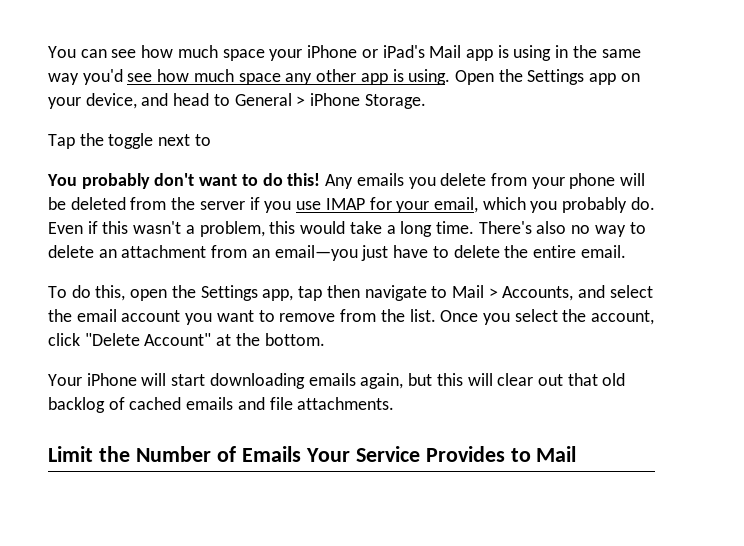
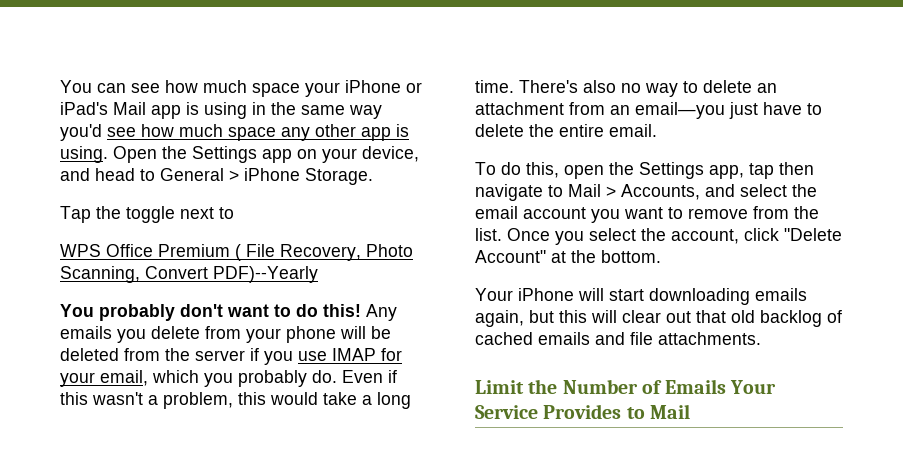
(211, 140) none -> [60,244,413,261] [60,266,318,283] // WPS Office Premium ( File Recovery, Photo Scanning, Convert PDF)--Yearly

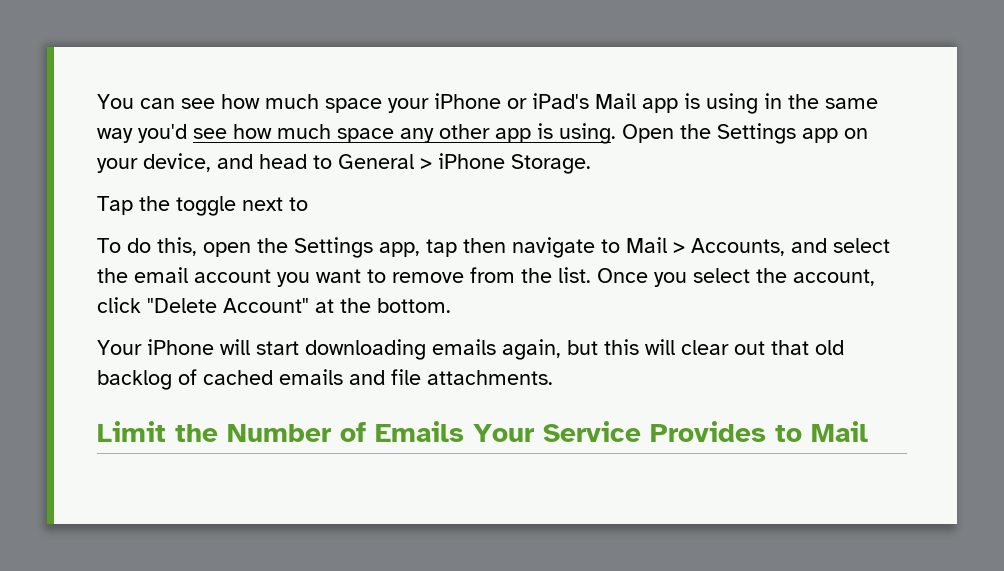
[60,244,413,261] [60,266,318,283] [60,304,397,321] [60,326,391,343] [60,348,402,365] [60,370,397,387] [60,392,411,409] [475,80,777,97] [475,102,822,119] [475,124,657,137] // WPS Office Premium ( File Recovery, Photo Scanning, Convert PDF)--Yearly // You probably don't want to do this! Any emails you delete from your phone will be deleted from the server if you use IMAP for your email, which you probably do. Even if this wasn't a problem, this would take a long time. There's also no way to delete an attachment from an email—you just have to delete the entire email. -> (308, 204) none

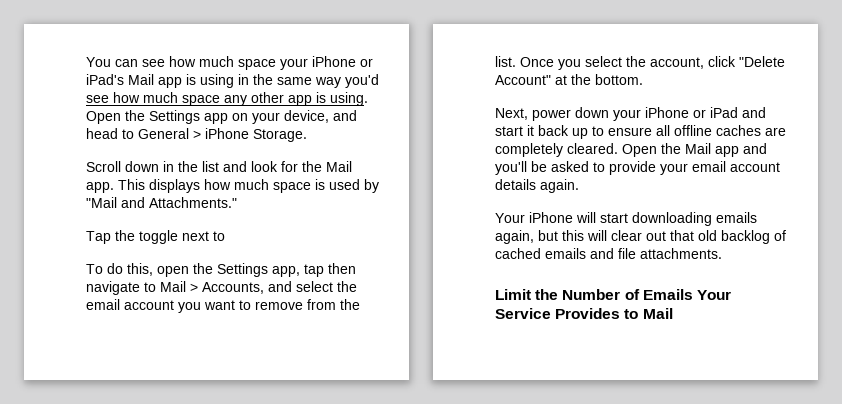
(591, 164) none -> [86,161,352,172] [86,179,379,193] [86,197,237,208] // Scroll down in the list and look for the Mail app. This displays how much space is used by "Mail and Attachments."
(451, 305) none -> [495,107,766,121] [495,125,786,139] [495,143,767,157] [495,161,780,175] [495,179,579,193] // Next, power down your iPhone or iPad and start it back up to ensure all offline caches are completely cleared. Open the Mail app and you'll be asked to provide your email account details again.

